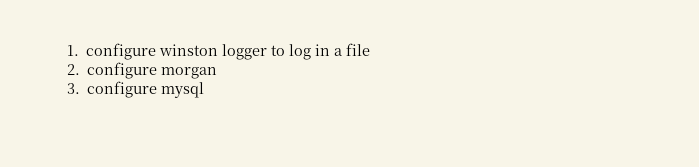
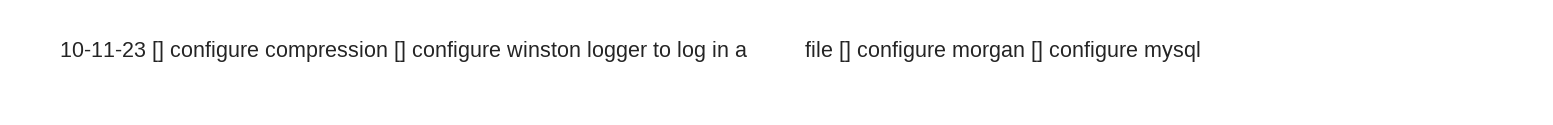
[67,45,79,56] 1. -> [60,41,406,62] 10-11-23 [] configure compression []
[67,64,80,75] // 2. -> [839,41,851,62] []
[67,83,80,94] // 3. -> [1031,41,1043,62] []

